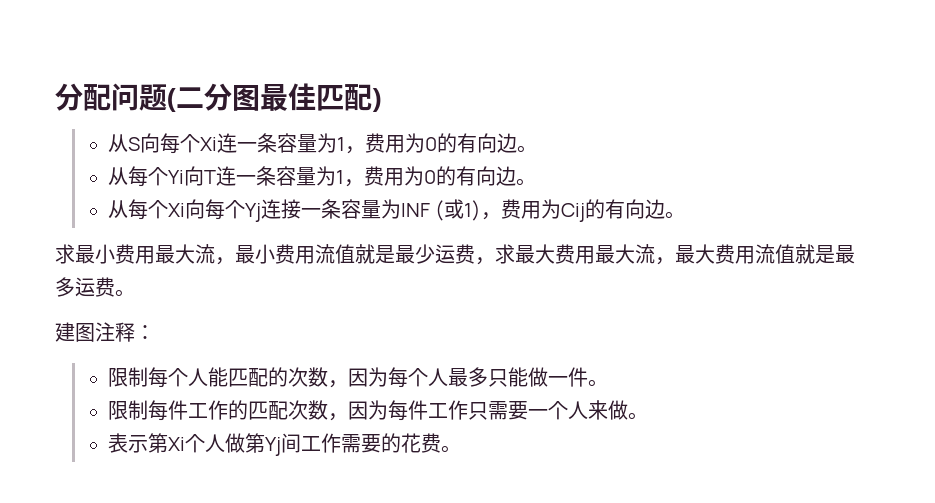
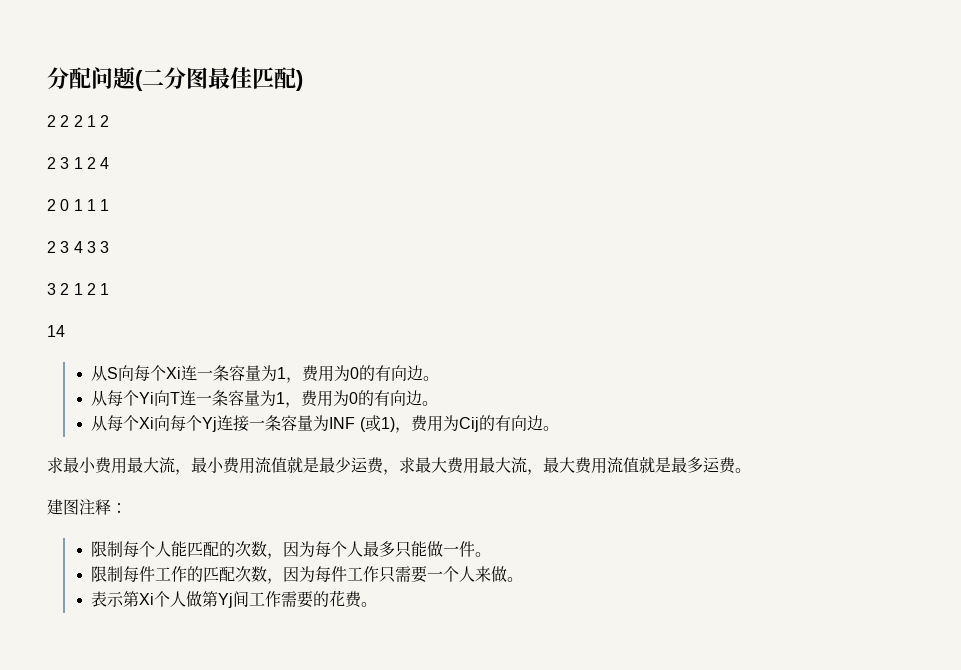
(381, 100) none -> [47,115,110,127] [47,157,110,169] [47,199,110,211] [47,241,110,253] [47,283,110,295] [47,325,65,337] // 2 2 2 1 2 // 2 3 1 2 4 // 2 0 1 1 1 // 2 3 4 3 3 // 3 2 1 2 1 // 14

